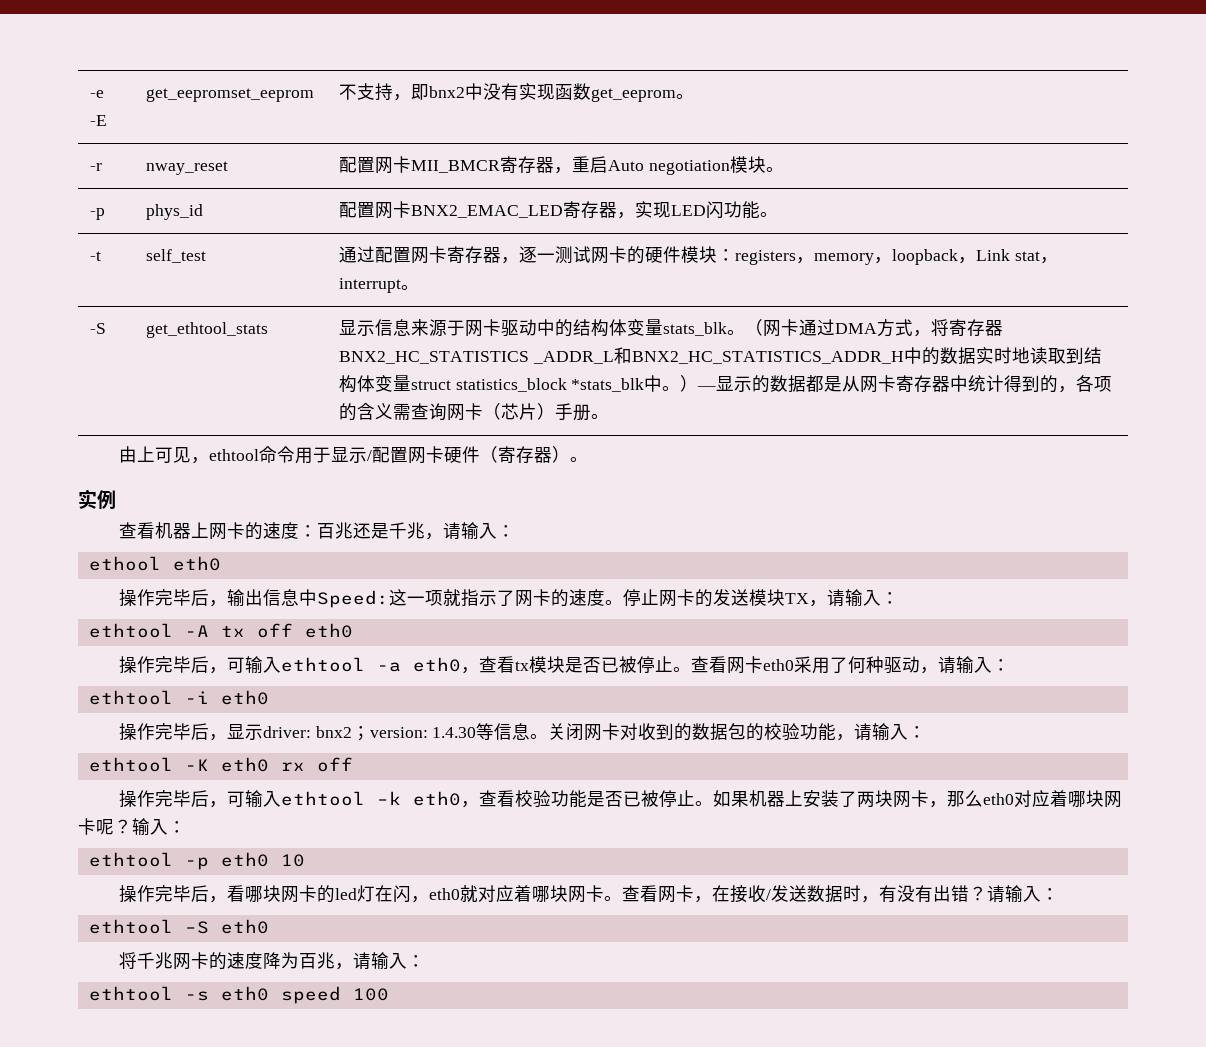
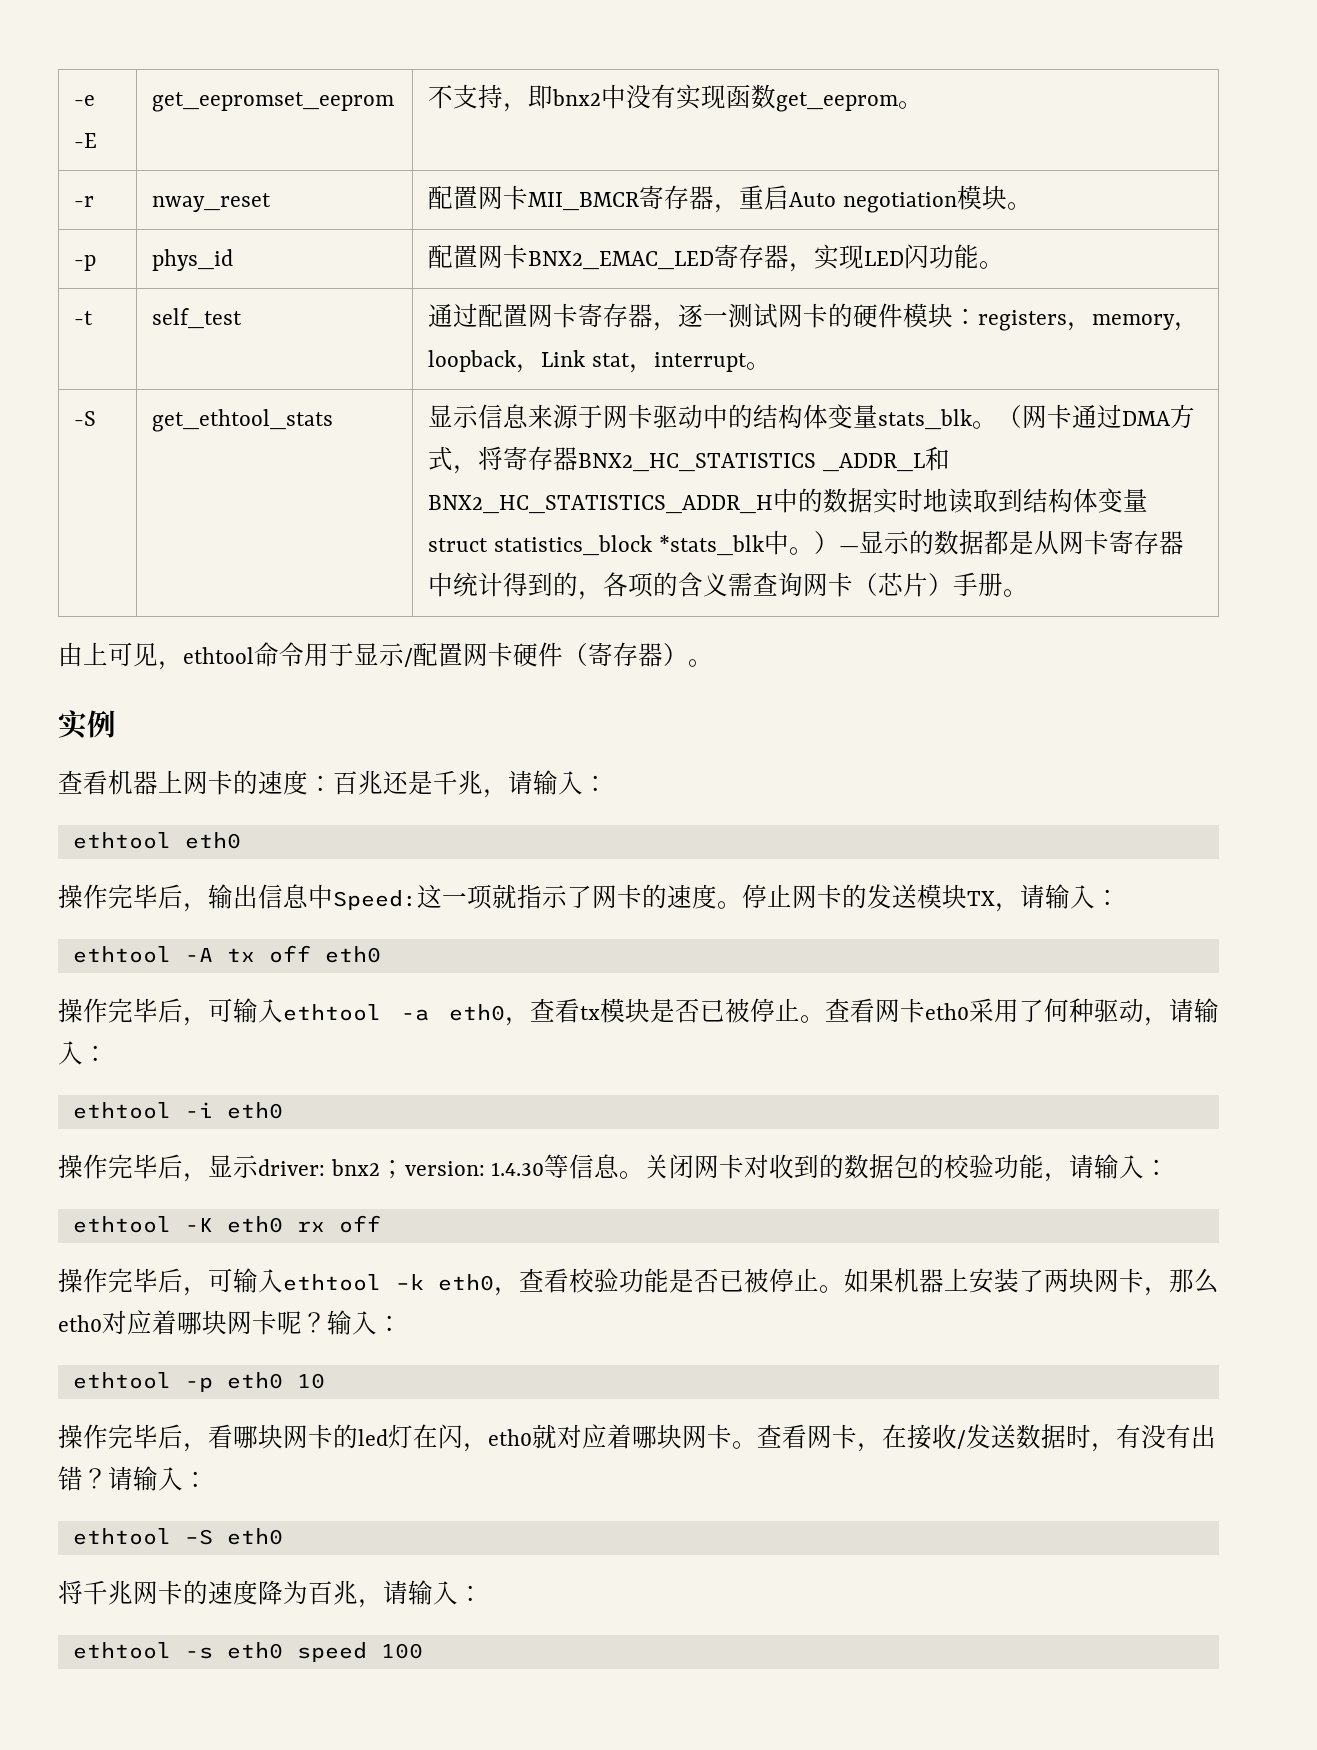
[88,556,161,571] ethool -> [72,832,171,849] ethtool

